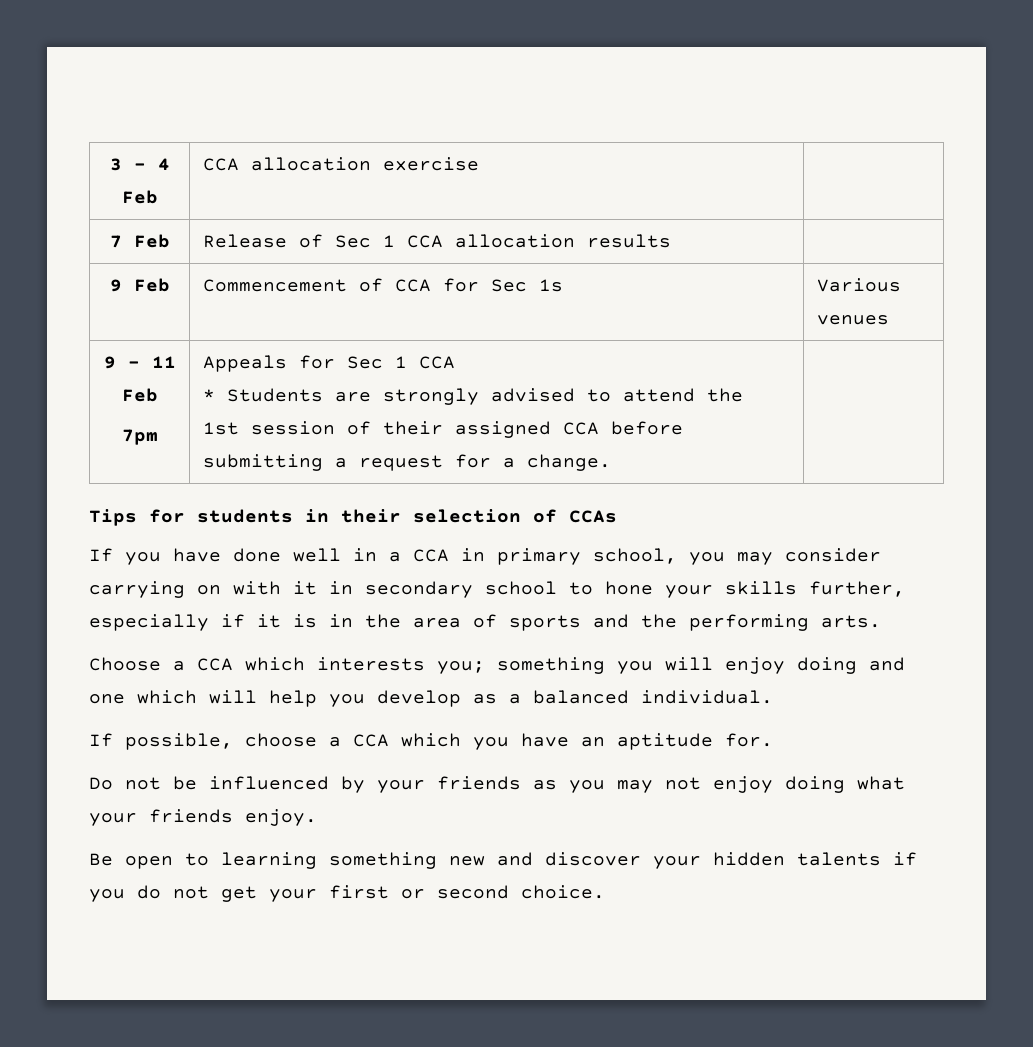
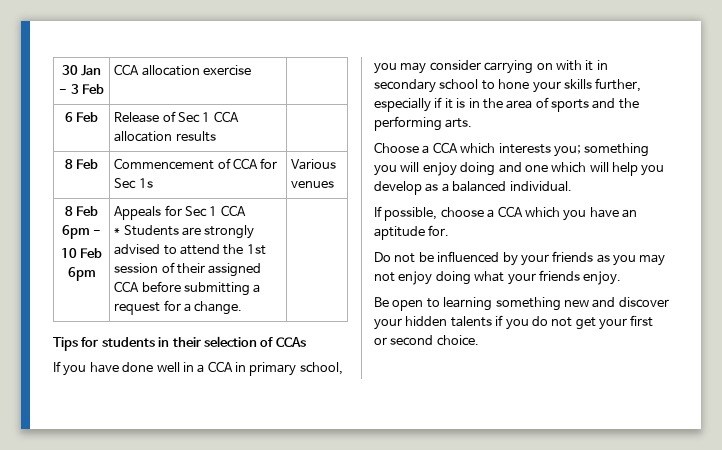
[109,158,170,171] 3 - 4 -> [61,65,102,76] [59,84,79,94] 30 Jan - 3
[109,235,122,248] 7 -> [64,112,73,122] 6
[109,279,122,292] 9 -> [64,159,73,169] 8
[103,356,176,369] [121,388,158,402] [121,429,158,445] 9 - 11 Feb // 7pm -> [64,206,99,216] [61,225,102,239] [60,248,103,258] [67,267,96,281] 8 Feb 6pm - // 10 Feb 6pm

